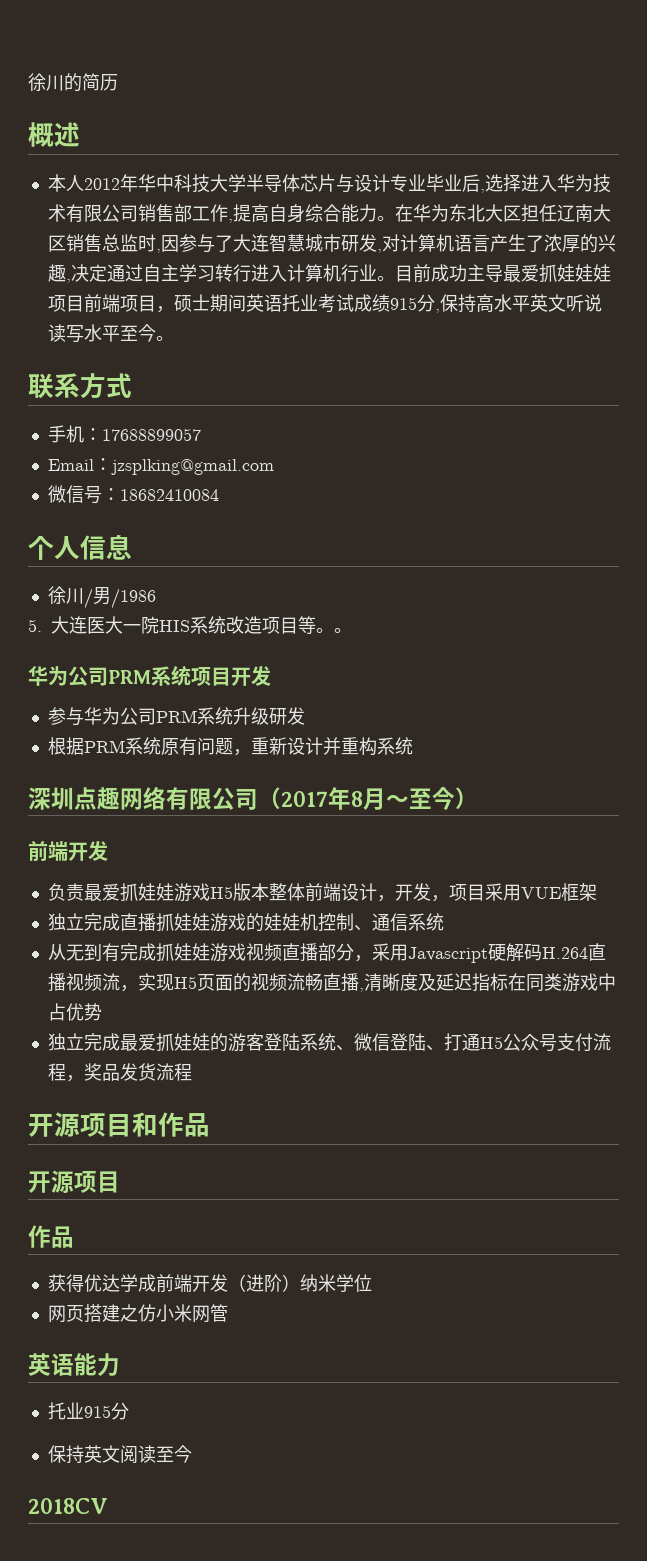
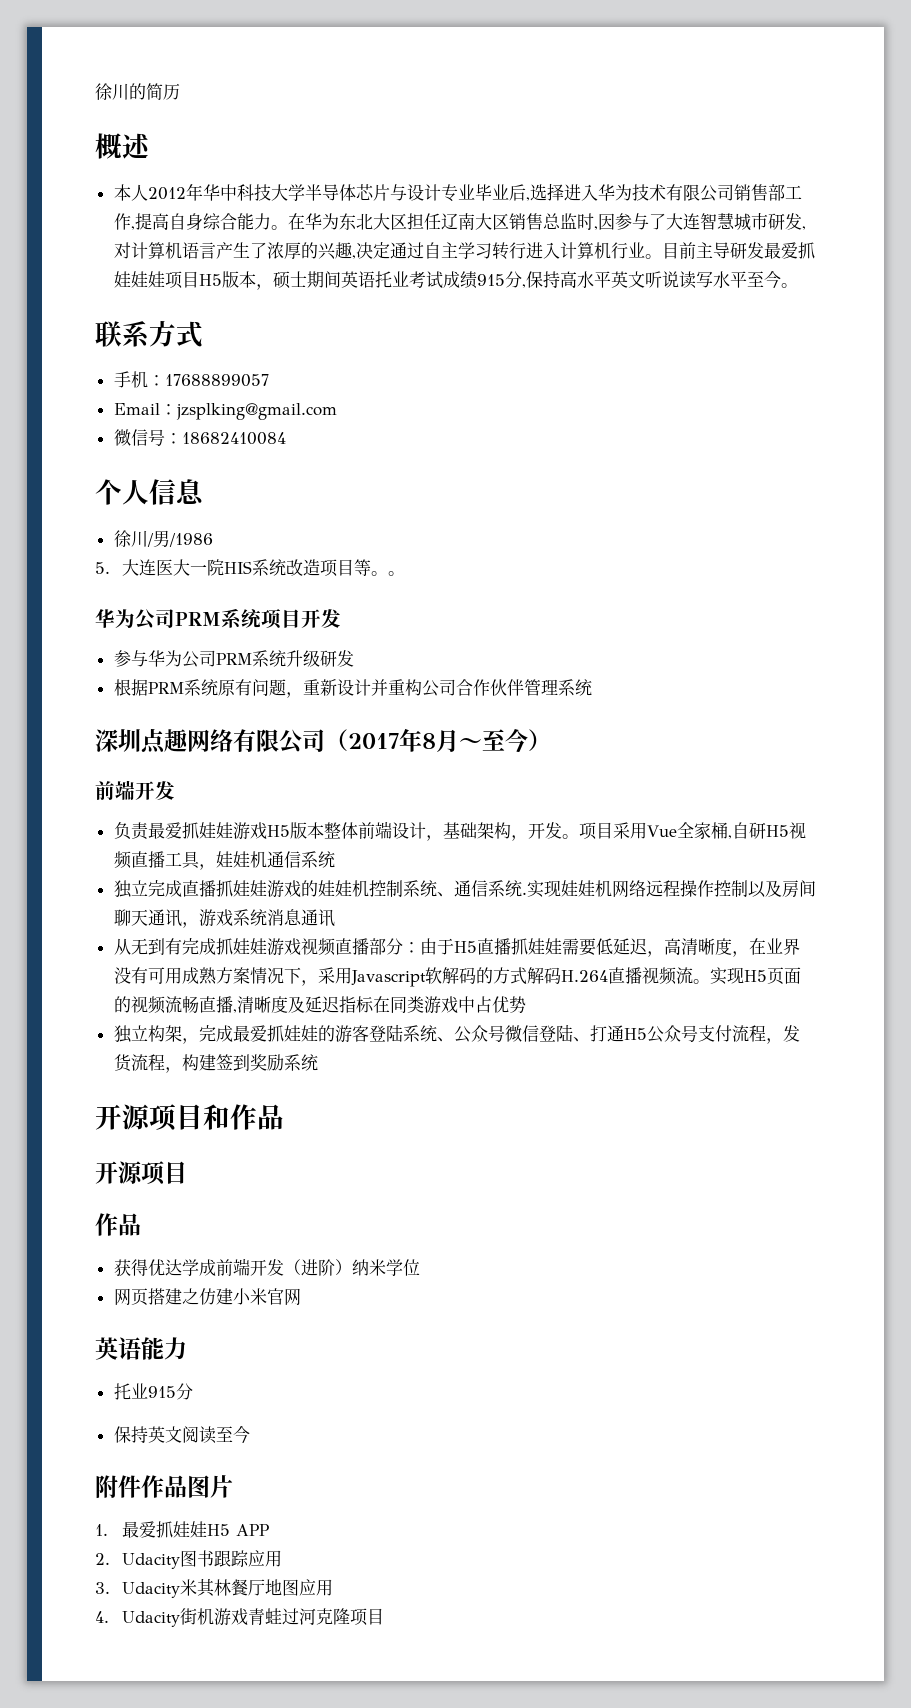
[430,264,503,282] 成功主导 -> [695,242,764,259] 主导研发
[83,294,156,312] 前端项目 -> [198,271,256,288] H5版本
(377, 746) none -> [421,679,558,697] 公司合作伙伴管理
[394,883,597,902] 开发，项目采用VUE框架 -> [442,822,806,841] [113,851,335,870] 基础架构，开发。项目采用Vue全家桶,自研H5视频直播工具，娃娃机通信系统
(354, 922) none -> [402,880,437,897] 系统
(444, 922) none -> [521,880,816,898] [113,909,335,928] .实现娃娃机网络远程操作控制以及房间聊天通讯，游戏系统消息通讯
[353,943,506,963] ，采用Javascript硬 -> [402,938,800,957] [113,967,527,987] ：由于H5直播抓娃娃需要低延迟，高清晰度，在业界没有可用成熟方案情况下，采用Javascript软解码的方式
[119,985,138,992] ， -> [692,979,710,984] 。
(84, 1041) none -> [147,1025,199,1044] 构架，
(354, 1048) none -> [453,1025,505,1043] 公众号
[83,1063,120,1081] 奖品 -> (783, 1041) none
(192, 1072) none -> [164,1054,318,1073] ，构建签到奖励系统
[155,1304,228,1323] 小米网管 -> [215,1288,301,1306] 建小米官网
[28,1498,108,1514] 2018CV -> [95,1475,233,1499] [95,1521,269,1538] [95,1550,282,1569] [95,1578,333,1598] [95,1608,384,1627] 附件作品图片 // 1.最爱抓娃娃H5 APP // 2. Udacity图书跟踪应用 // 3. Udacity米其林餐厅地图应用 // 4. Udacity街机游戏青蛙过河克隆项目

